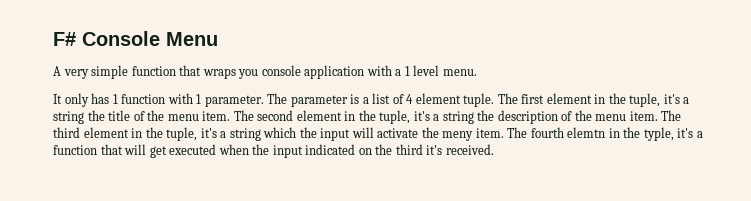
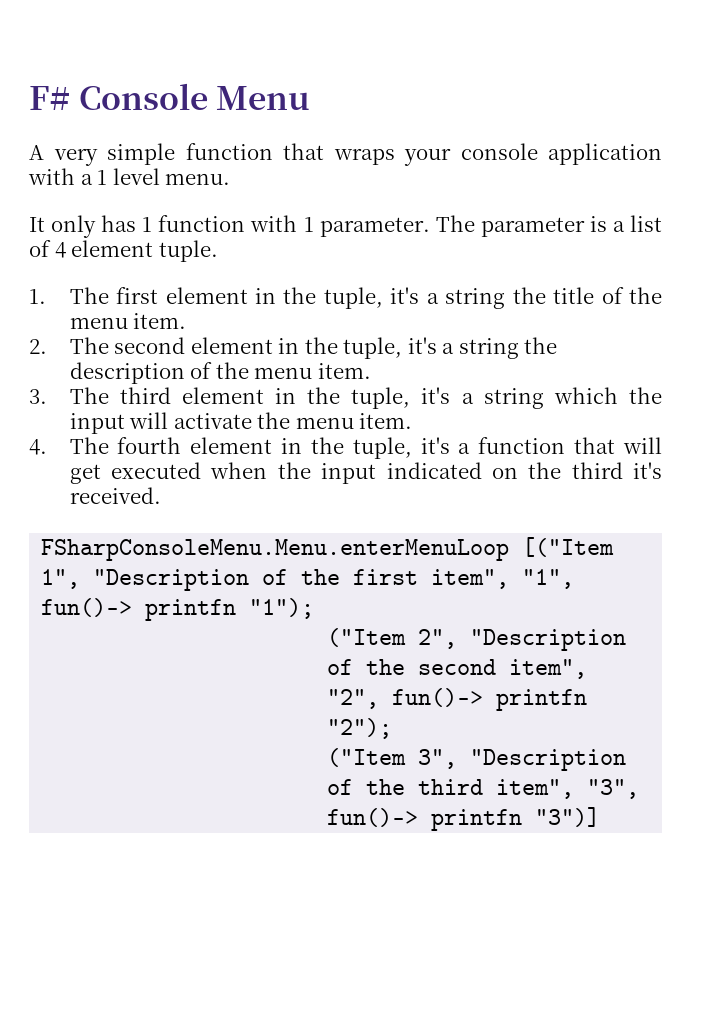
[238,69,259,79] you -> [404,148,451,166] your
(495, 100) none -> [29,289,46,304] // 1.
(231, 116) none -> [29,339,47,354] // 2.
(658, 116) none -> [29,389,47,404] // 3.
[442,128,504,141] meny item. -> [295,413,413,429] [29,439,47,455] menu item. // 4.
[567,127,674,141] elemtn in the typle, -> [190,437,412,459] element in the tuple,
(494, 149) none -> [41,537,615,561] [41,569,575,591] [41,598,315,621] [327,628,627,651] [327,659,588,679] [327,688,588,711] [327,718,393,739] [327,748,627,771] [327,779,640,799] [327,807,601,831] // FSharpConsoleMenu.Menu.enterMenuLoop [("Item 1", "Description of the first item", "1", fun()-> printfn "1"); // ("Item 2", "Description of the second item", "2", fun()-> printfn "2"); // ("Item 3", "Description of the third item", "3", fun()-> printfn "3")]

